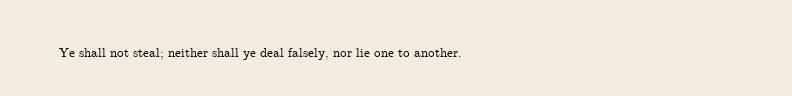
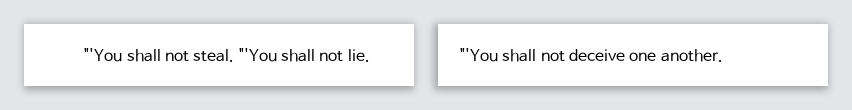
[59,48,410,60] Ye shall not steal; neither shall ye deal falsely, nor lie one to -> [84,48,657,62] "'You shall not steal. "'You shall not lie. "'You shall not deceive one

